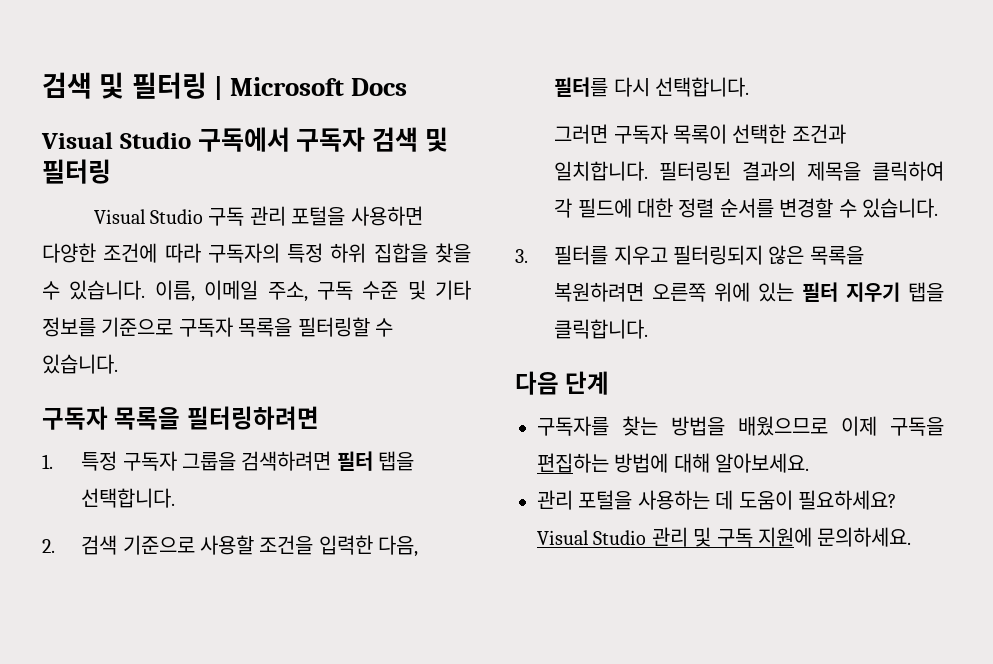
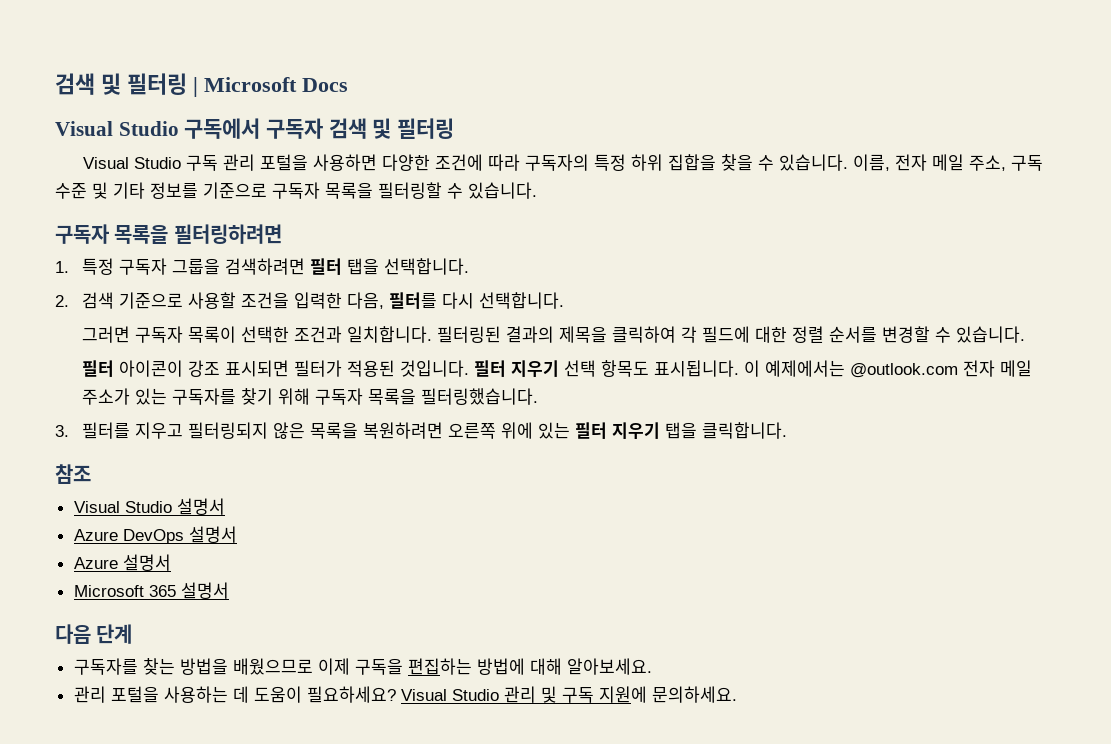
[204,280,259,300] 이메일 -> [895,154,965,171] 전자 메일
(939, 208) none -> [81,360,1032,378] [81,388,538,405] // 필터 아이콘이 강조 표시되면 필터가 적용된 것입니다. 필터 지우기 선택 항목도 표시됩니다. 이 예제에서는 @outlook.com 전자 메일 주소가 있는 구독자를 찾기 위해 구독자 목록을 필터링했습니다.
(649, 329) none -> [55,464,91,484] [73,498,225,515] [73,526,237,544] [73,554,171,571] [73,582,229,599] // 참조 // Visual Studio 설명서 // Azure DevOps 설명서 // Azure 설명서 // Microsoft 365 설명서

